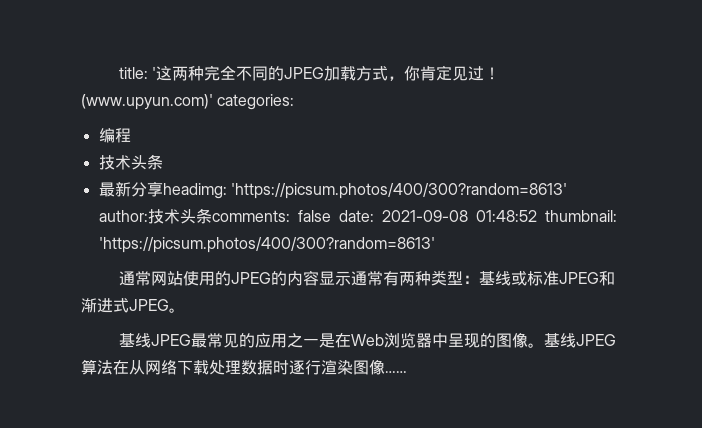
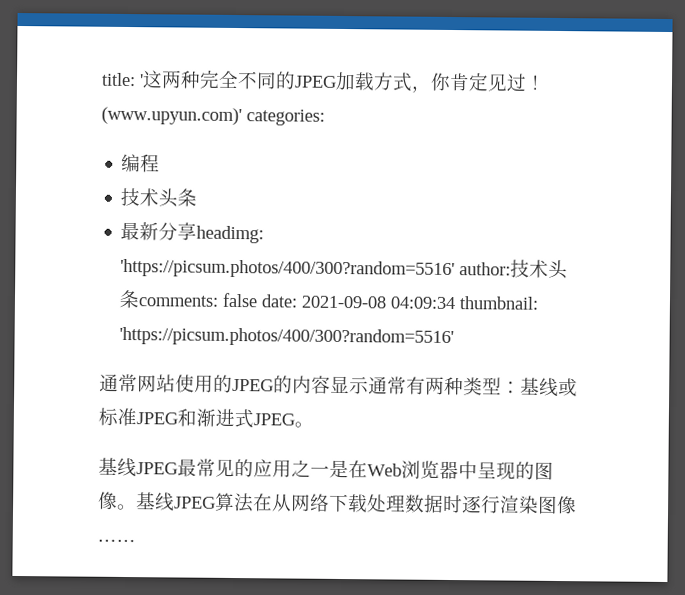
[230,183,567,199] 'https://picsum.photos/400/300?random=8613' -> [120,258,456,280] 'https://picsum.photos/400/300?random=5516'
[475,210,617,222] [98,237,435,253] 01:48:52 thumbnail: 'https://picsum.photos/400/300?random=8613' -> [390,296,540,310] [119,326,455,348] 04:09:34 thumbnail: 'https://picsum.photos/400/300?random=5516'

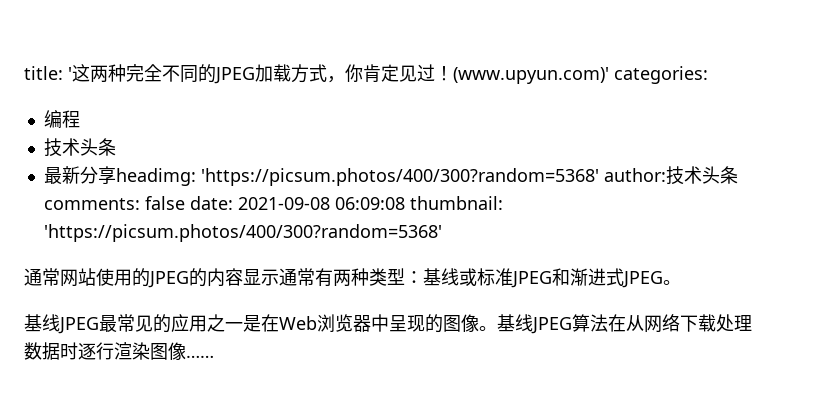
[120,258,456,280] 'https://picsum.photos/400/300?random=5516' -> [200,168,599,186] 'https://picsum.photos/400/300?random=5368'
[390,296,540,310] [119,326,455,348] 04:09:34 thumbnail: 'https://picsum.photos/400/300?random=5516' -> [334,196,503,210] [43,224,442,242] 06:09:08 thumbnail: 'https://picsum.photos/400/300?random=5368'

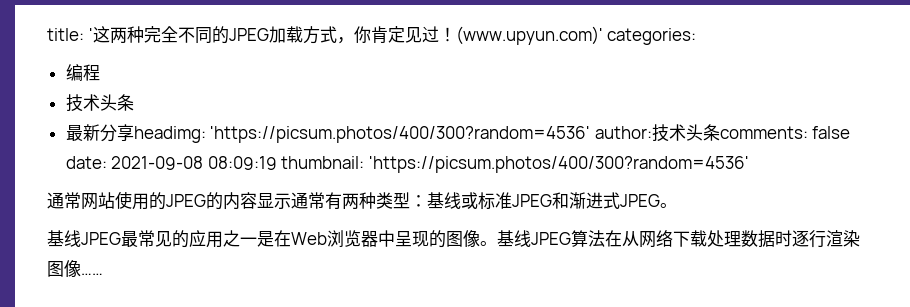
[200,168,599,186] 'https://picsum.photos/400/300?random=5368' -> [210,126,591,143] 'https://picsum.photos/400/300?random=4536'
[334,196,503,210] [43,224,442,242] 06:09:08 thumbnail: 'https://picsum.photos/400/300?random=5368' -> [207,156,750,173] 08:09:19 thumbnail: 'https://picsum.photos/400/300?random=4536'

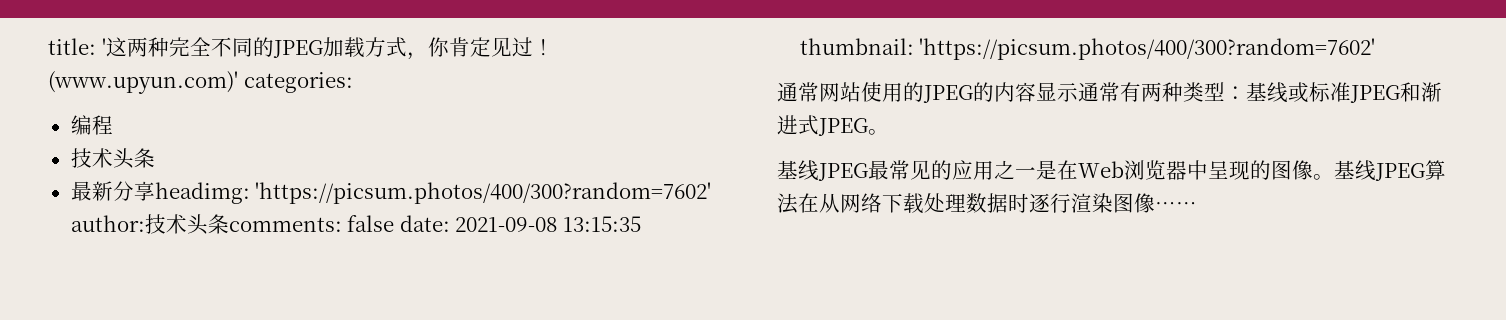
[210,126,591,143] 'https://picsum.photos/400/300?random=4536' -> [255,182,712,204] 'https://picsum.photos/400/300?random=7602'
[207,156,750,173] 08:09:19 thumbnail: 'https://picsum.photos/400/300?random=4536' -> [562,216,641,232] [799,38,1376,60] 13:15:35 thumbnail: 'https://picsum.photos/400/300?random=7602'

